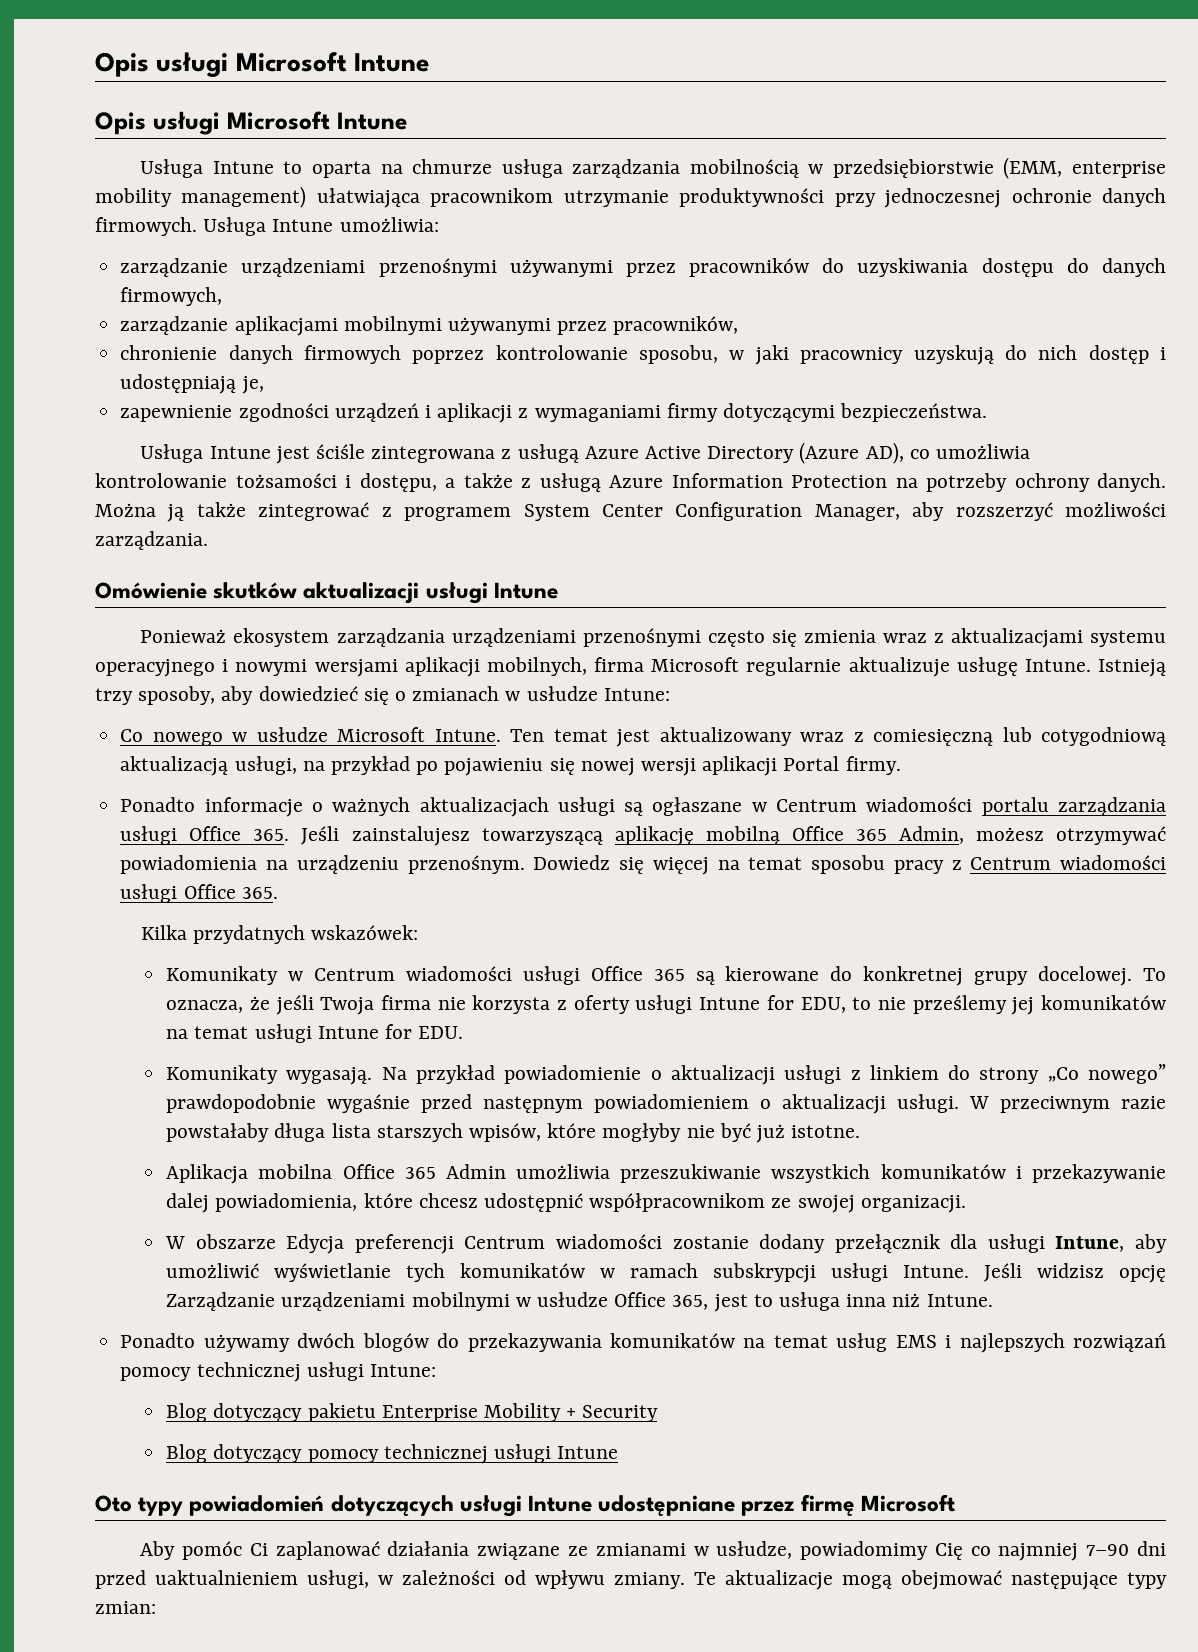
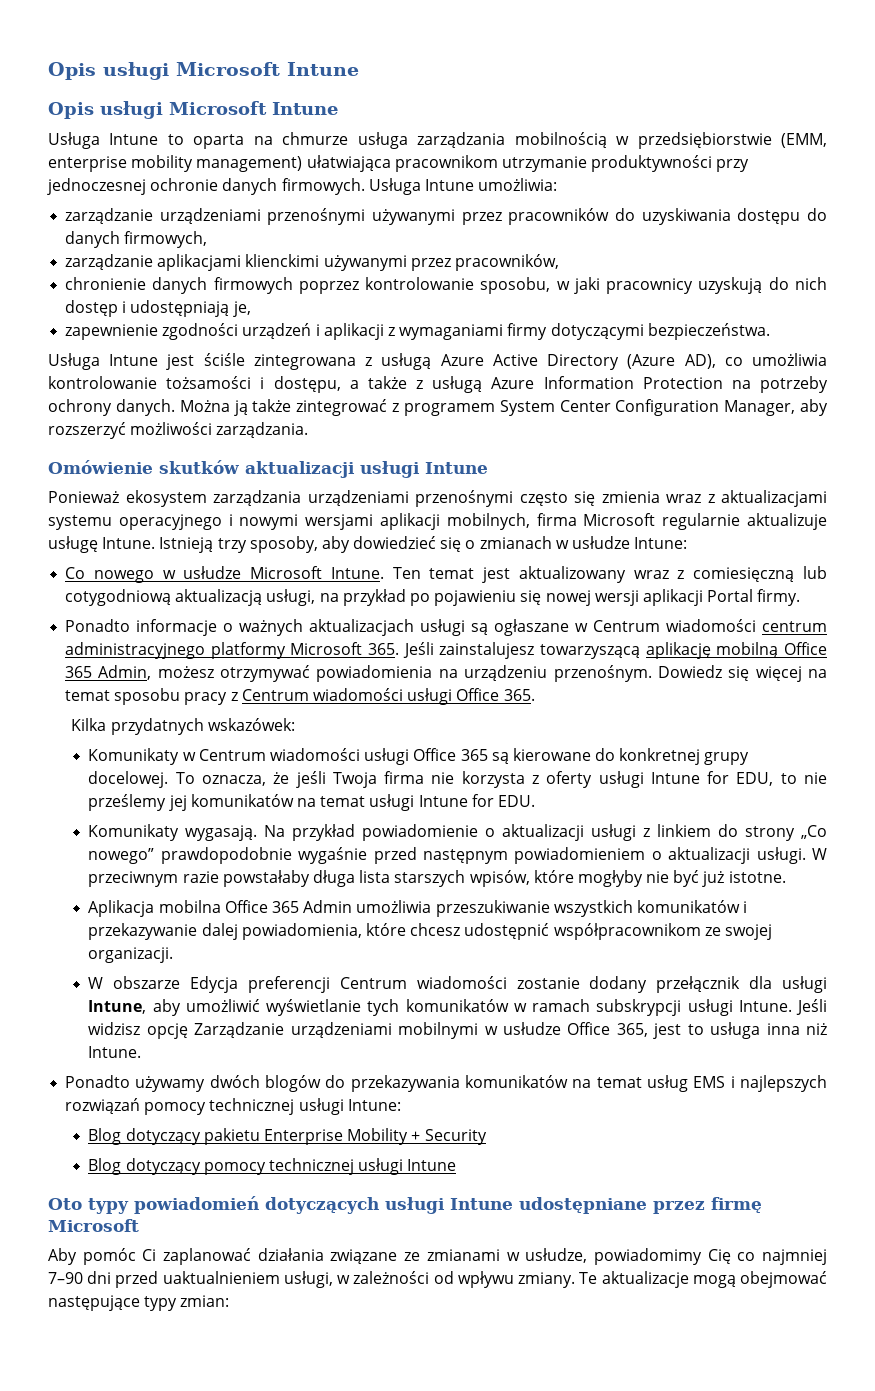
[343,316,442,335] mobilnymi -> [245,254,320,267] klienckimi
[981,797,1166,816] [120,826,242,845] portalu zarządzania usługi Office -> [762,621,827,632] [65,642,363,659] centrum administracyjnego platformy Microsoft

